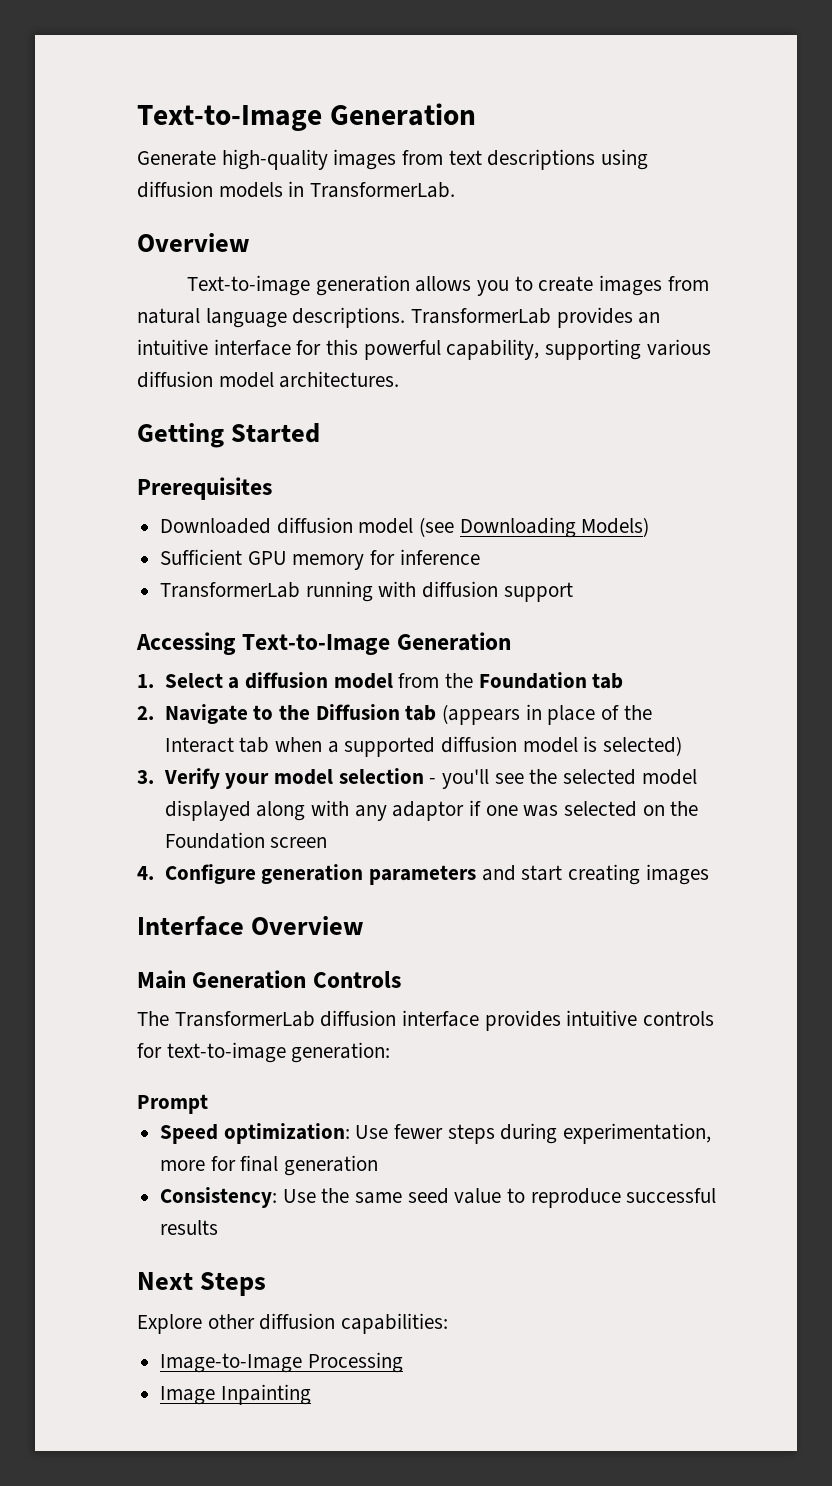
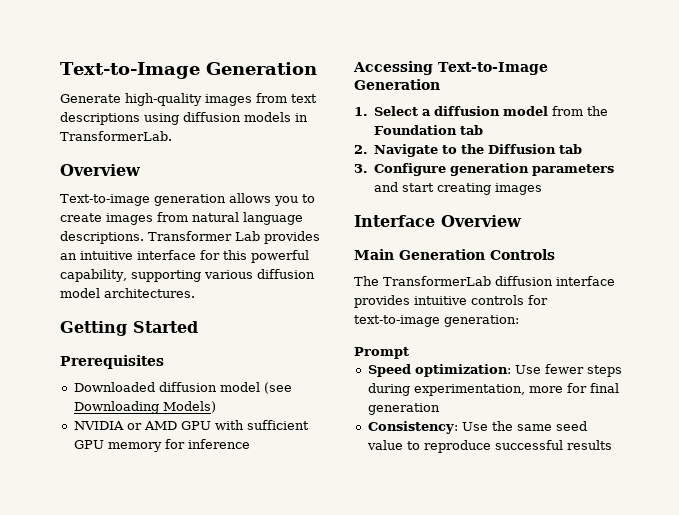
[411,308,552,324] TransformerLab -> [148,231,260,241] Transformer Lab
[160,549,243,565] Sufficient -> [73,420,309,430] NVIDIA or AMD GPU with sufficient
[160,581,573,602] // TransformerLab running with diffusion support -> (250, 444) none
[441,704,652,725] [164,736,682,757] [137,768,697,789] [164,800,699,821] [164,832,328,849] [137,866,154,880] (appears in place of the Interact tab when a supported diffusion model is selected) // 3. Verify your model selection - you'll see the selected model displayed along with any adaptor if one was selected on the Foundation screen // 4. -> [354,164,368,173] // 3.
[137,1272,267,1296] [137,1313,449,1334] [160,1352,403,1373] [160,1384,311,1405] // Next Steps // Explore other diffusion capabilities: // Image-to-Image Processing // Image Inpainting -> (612, 445) none

